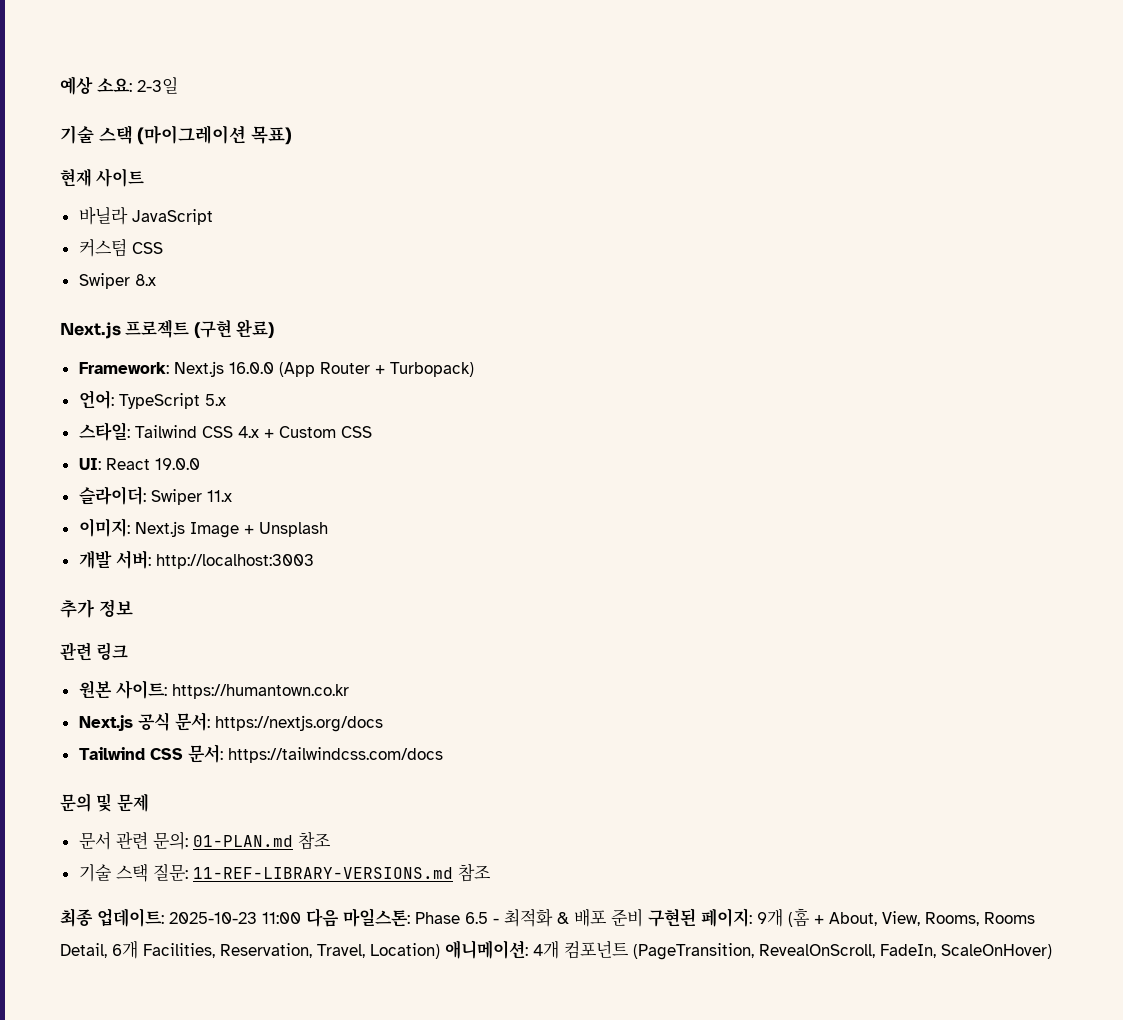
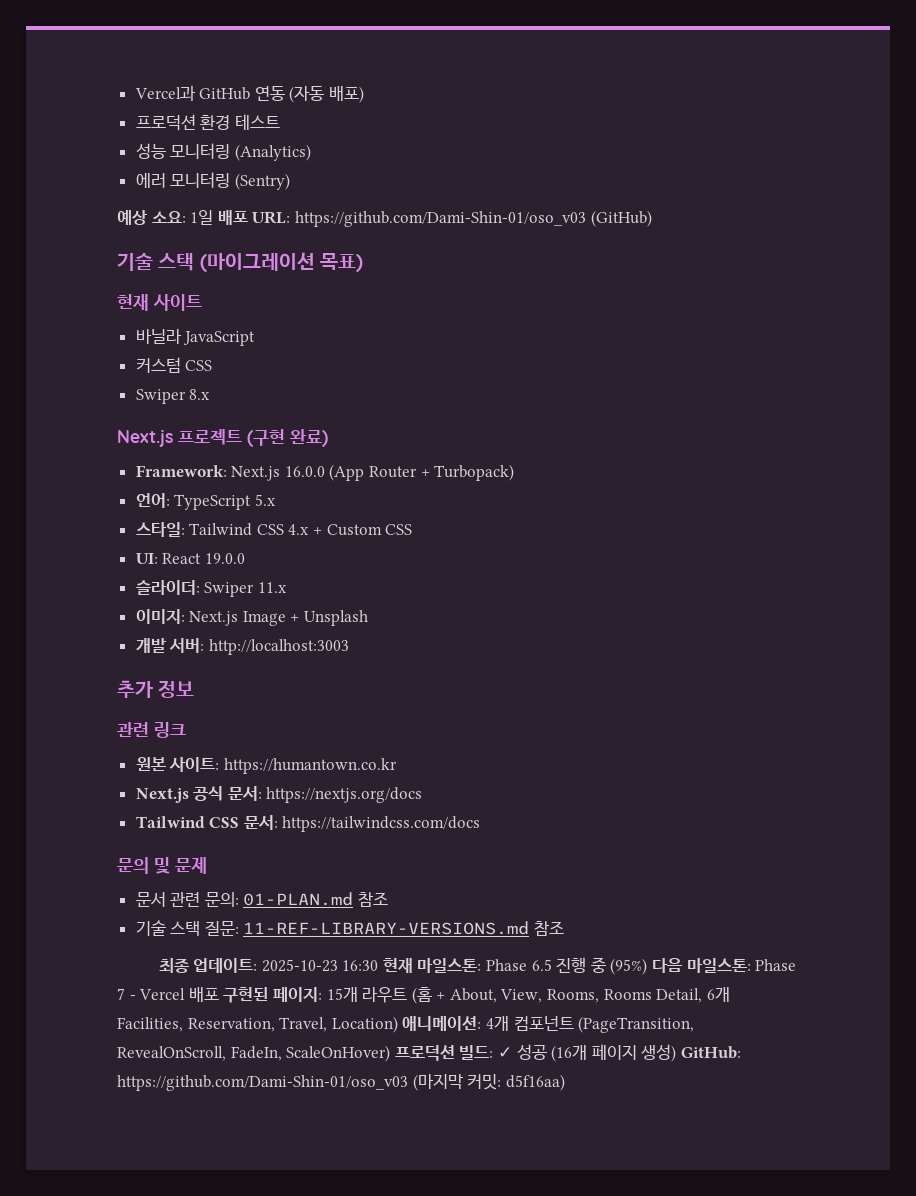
[60,76,178,95] 예상 소요: 2-3일 -> [134,85,365,103] [135,114,280,131] [135,143,311,161] [135,172,290,190] [117,210,652,227] Vercel과 GitHub 연동 (자동 배포) // 프로덕션 환경 테스트 // 성능 모니터링 (Analytics) // 에러 모니터링 (Sentry) // 예상 소요: 1일 배포 URL: https://github.com/Dami-Shin-01/oso_v03 (GitHub)
[262,908,783,927] 11:00 다음 마일스톤: Phase 6.5 - 최적화 & 배포 준비 구현된 페이지: 9개 -> [342,957,797,975] [117,987,408,1003] 16:30 현재 마일스톤: Phase 6.5 진행 중 (95%) 다음 마일스톤: Phase 7 - Vercel 배포 구현된 페이지: 15개 라우트
(1052, 951) none -> [394,1044,741,1062] [117,1074,565,1091] 프로덕션 빌드: ✓ 성공 (16개 페이지 생성) GitHub: https://github.com/Dami-Shin-01/oso_v03 (마지막 커밋: d5f16aa)

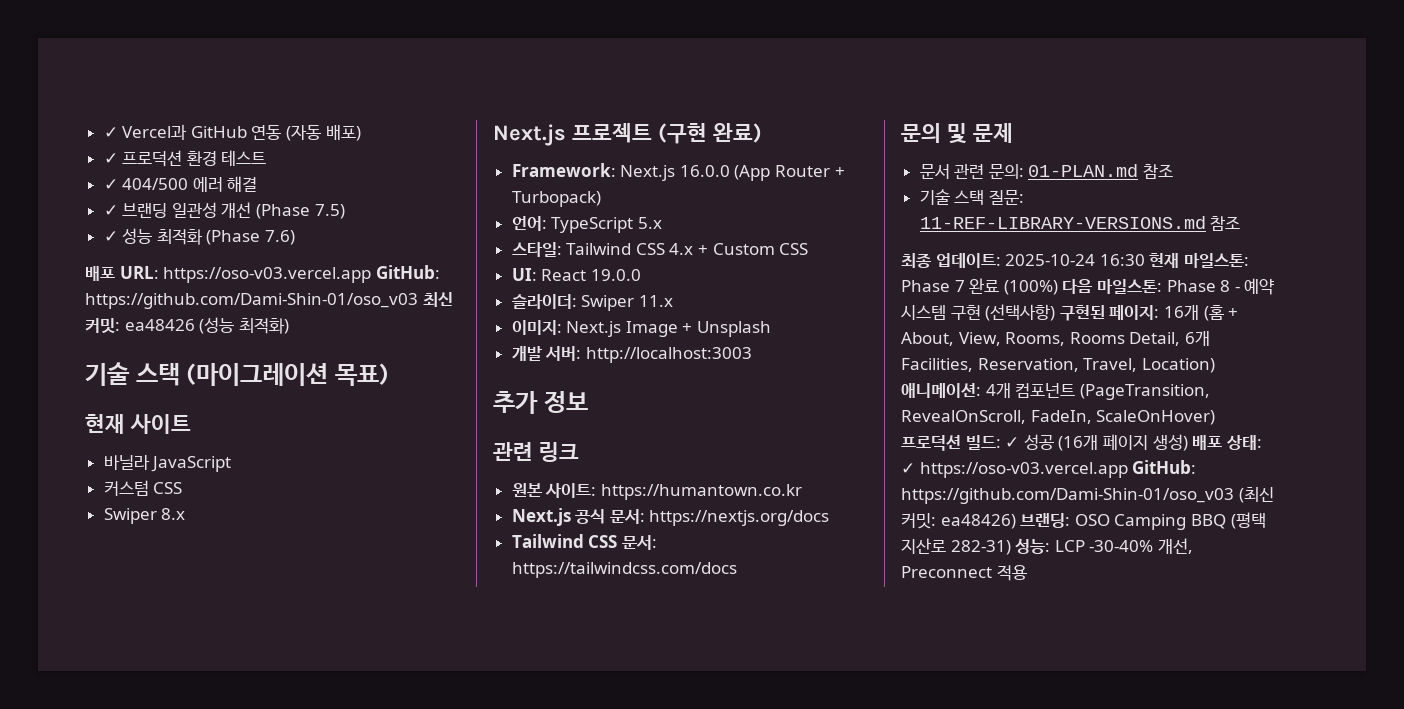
(134, 93) none -> [103,127,118,138] ✓
(365, 94) none -> [103,153,118,164] ✓
[135,143,311,161] [135,172,290,190] [117,210,652,227] 성능 모니터링 (Analytics) // 에러 모니터링 (Sentry) // 예상 소요: 1일 배포 URL: https://github.com/Dami-Shin-01/oso_v03 (GitHub) -> [103,176,258,192] [103,202,345,219] [103,228,296,245] [85,265,440,283] [85,292,453,309] [85,317,289,334] ✓ 404/500 에러 해결 // ✓ 브랜딩 일관성 개선 (Phase 7.5) // ✓ 성능 최적화 (Phase 7.6) // 배포 URL: https://oso-v03.vercel.app GitHub: https://github.com/Dami-Shin-01/oso_v03 최신 커밋: ea48426 (성능 최적화)
[261,959,338,972] 2025-10-23 -> [1005,254,1096,266] 2025-10-24
[531,957,797,975] [117,987,408,1003] 6.5 진행 중 (95%) 다음 마일스톤: Phase 7 - Vercel 배포 구현된 페이지: 15개 라우트 -> [954,278,1275,295] [901,304,1199,321] 7 완료 (100%) 다음 마일스톤: Phase 8 - 예약 시스템 구현 (선택사항) 구현된 페이지: 16개
[680,1046,741,1059] [117,1074,565,1091] GitHub: https://github.com/Dami-Shin-01/oso_v03 (마지막 커밋: d5f16aa) -> [1192,435,1262,450] [901,460,1197,478] [901,487,1274,504] [901,512,1266,530] [901,538,1193,555] [901,565,1027,581] 배포 상태: ✓ https://oso-v03.vercel.app GitHub: https://github.com/Dami-Shin-01/oso_v03 (최신 커밋: ea48426) 브랜딩: OSO Camping BBQ (평택 지산로 282-31) 성능: LCP -30-40% 개선, Preconnect 적용

